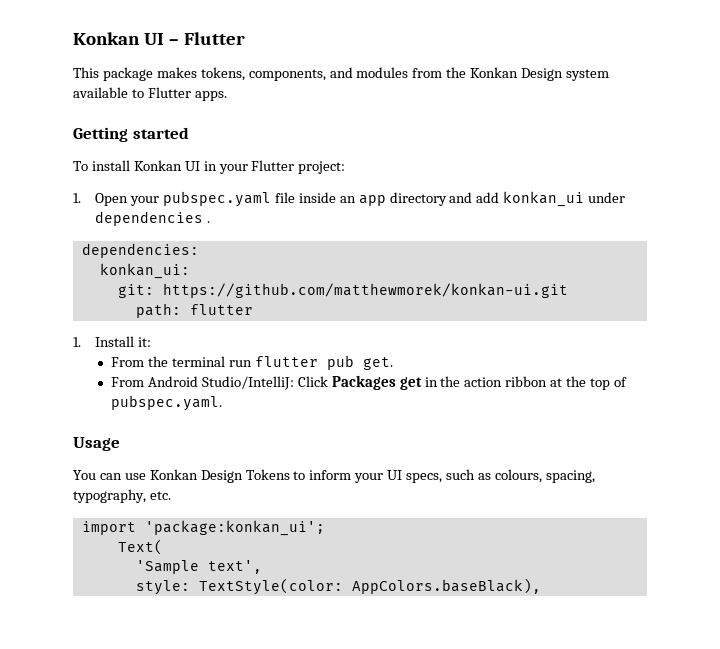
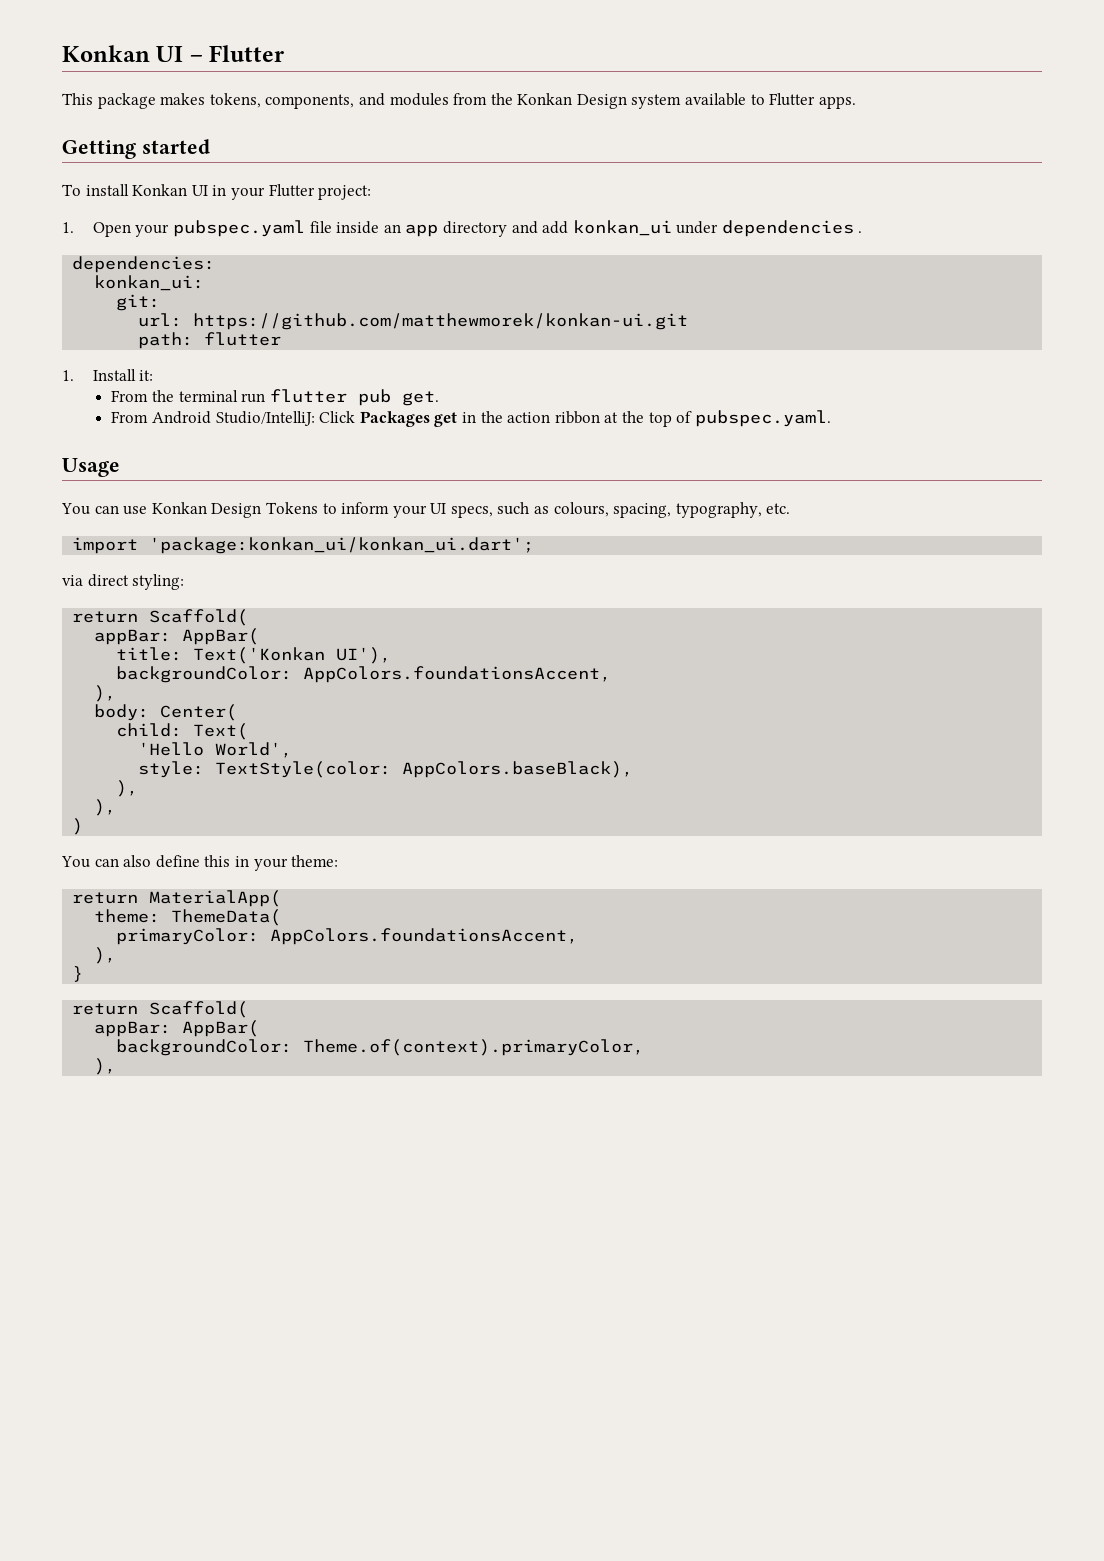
(154, 291) none -> [138,313,183,327] // url:
[144,520,325,536] 'package:konkan_ui'; // -> [149,537,535,554] [62,574,185,590] [72,609,249,626] [94,628,260,645] [116,647,392,664] [116,666,612,683] [94,685,117,702] [94,704,238,721] [116,723,183,737] 'package:konkan_ui/konkan_ui.dart'; // via direct styling: // return Scaffold( // appBar: AppBar( // title: Text('Konkan UI'), // backgroundColor: AppColors.foundationsAccent, // ), // body: Center( // child:
[135,560,262,574] 'Sample text', -> [138,742,293,758] 'Hello World',
(541, 586) none -> [116,780,139,797] [94,799,117,816] [72,818,84,835] [61,855,339,871] [72,890,282,907] [94,909,282,926] [116,928,579,945] [94,947,117,964] [72,966,84,982] [72,1001,249,1018] [94,1020,260,1037] [116,1039,645,1056] [94,1058,117,1075] // ), // ), // ) // You can also define this in your theme: // return MaterialApp( // theme: ThemeData( // primaryColor: AppColors.foundationsAccent, // ), // } // return Scaffold( // appBar: AppBar( // backgroundColor: Theme.of(context).primaryColor, // ),

